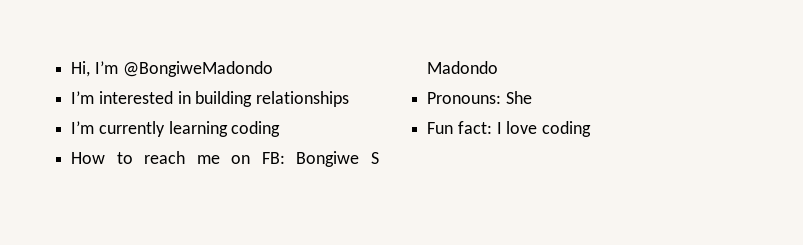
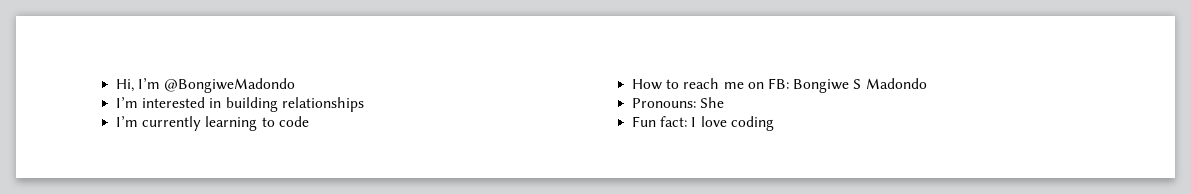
[231,121,281,137] coding -> [261,116,309,127] to code

